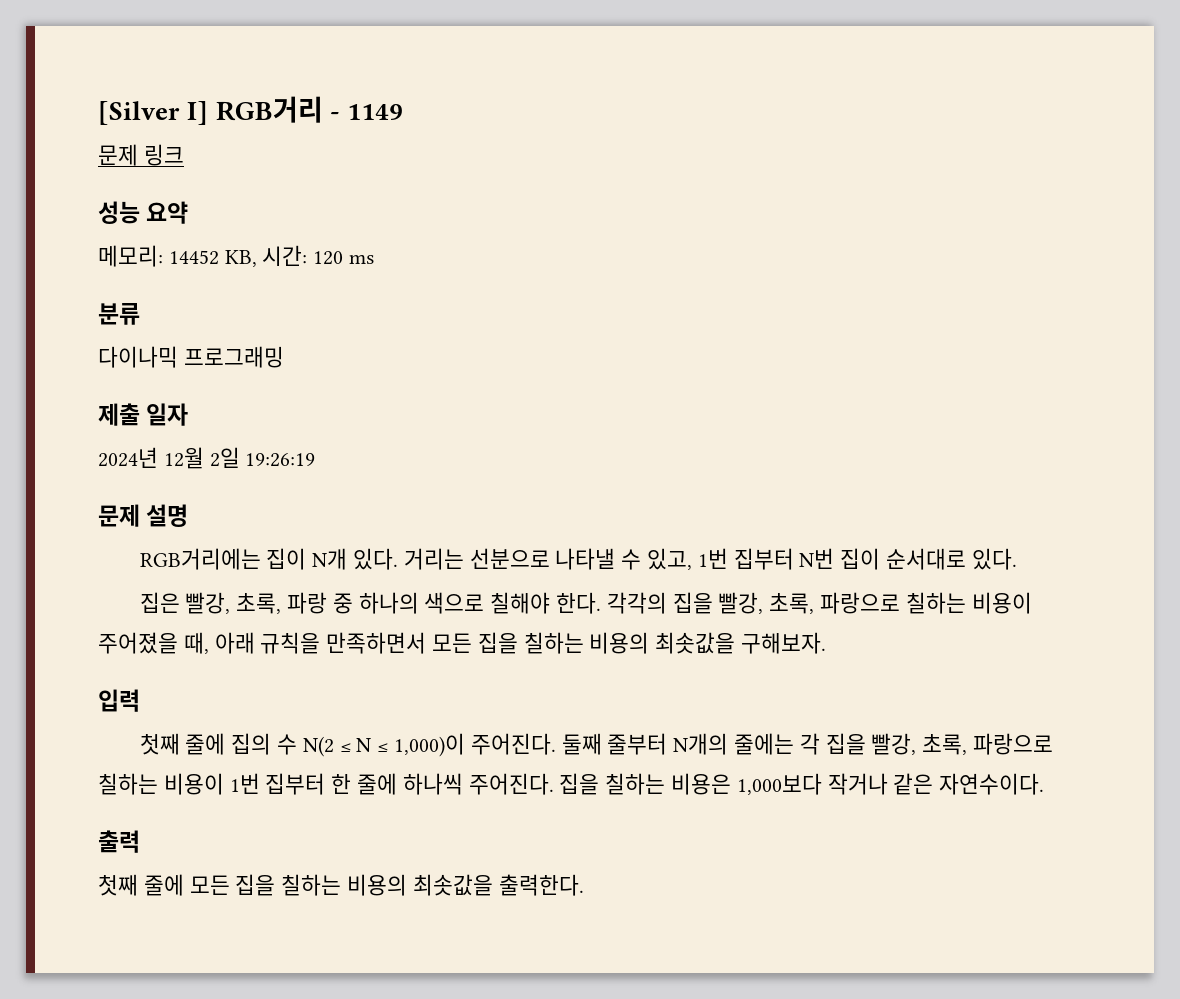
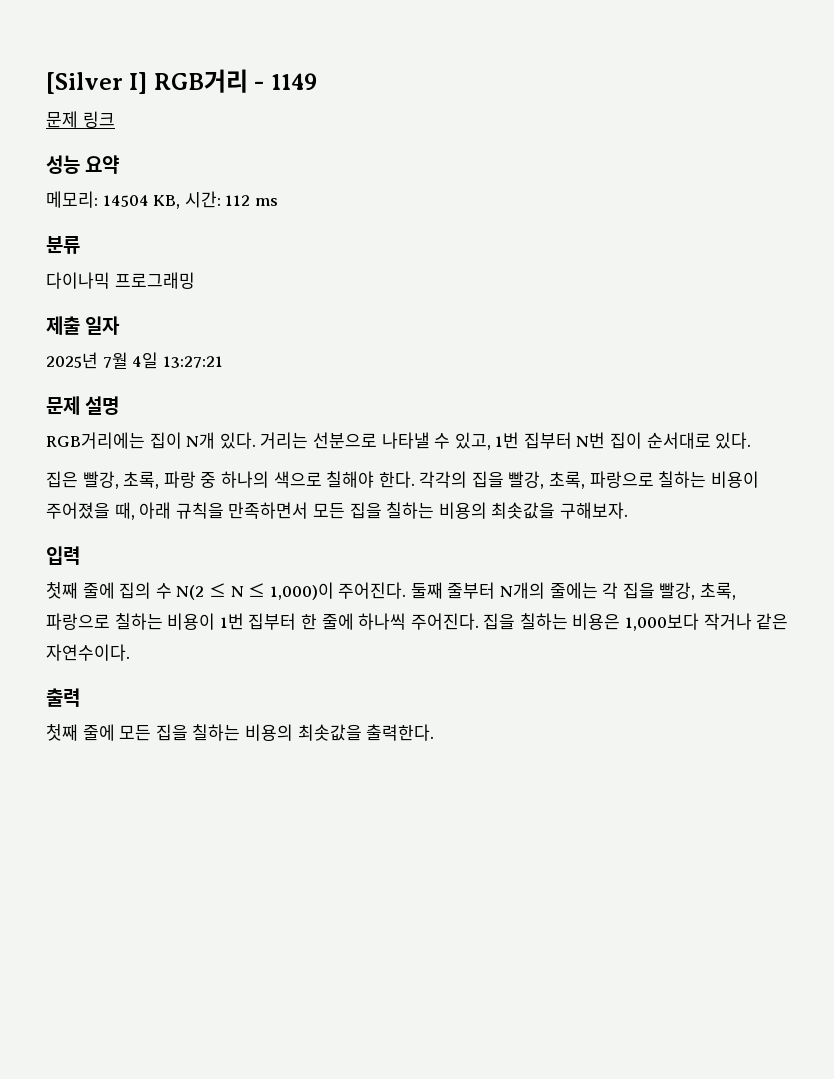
[168,250,219,265] 14452 -> [102,195,149,207] 14504
[313,251,344,265] 120 -> [225,195,251,206] 112
[98,447,316,469] 2024년 12월 2일 19:26:19 -> [46,352,223,369] 2025년 7월 4일 13:27:21

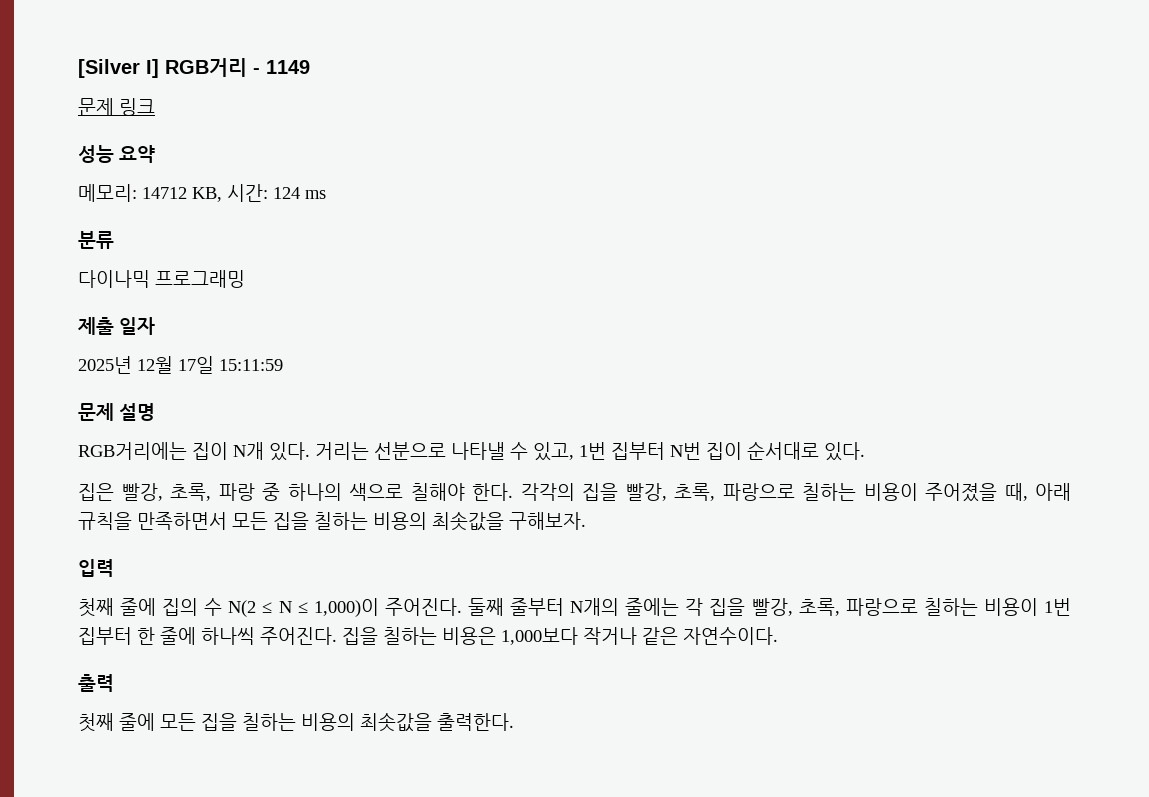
[102,195,149,207] 14504 -> [142,187,187,199] 14712
[225,195,251,206] 112 -> [273,187,300,199] 124
[102,352,223,369] 7월 4일 13:27:21 -> [137,356,283,374] 12월 17일 15:11:59

